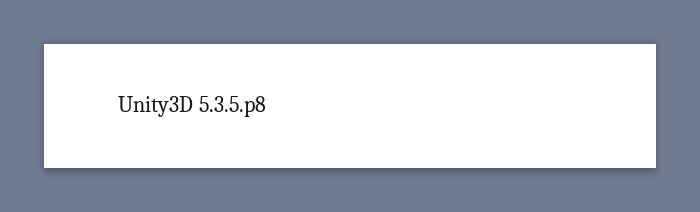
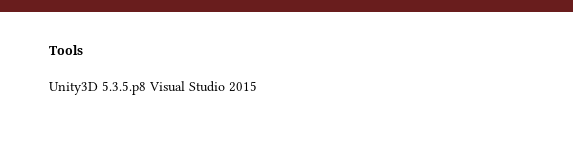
(118, 106) none -> [49,45,83,55] Tools //
(266, 106) none -> [149,81,257,92] Visual Studio 2015

